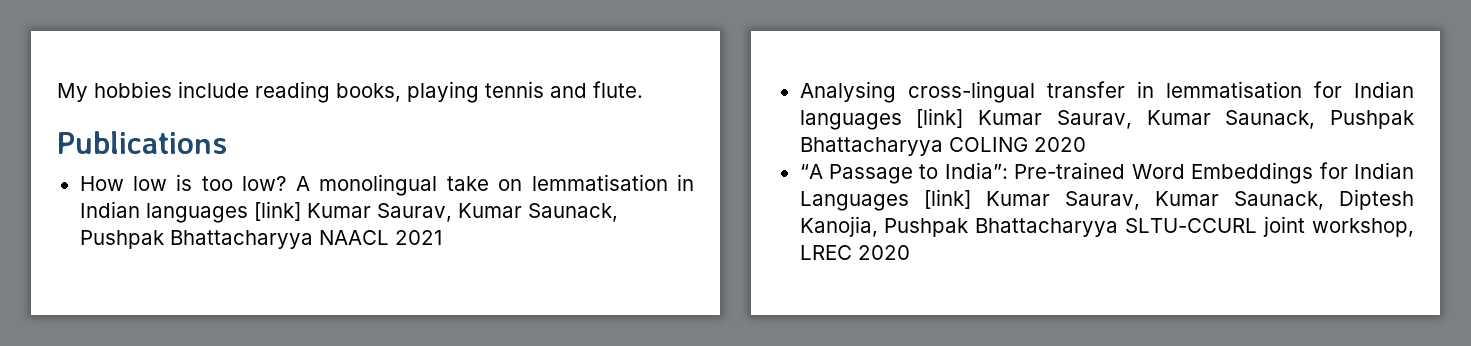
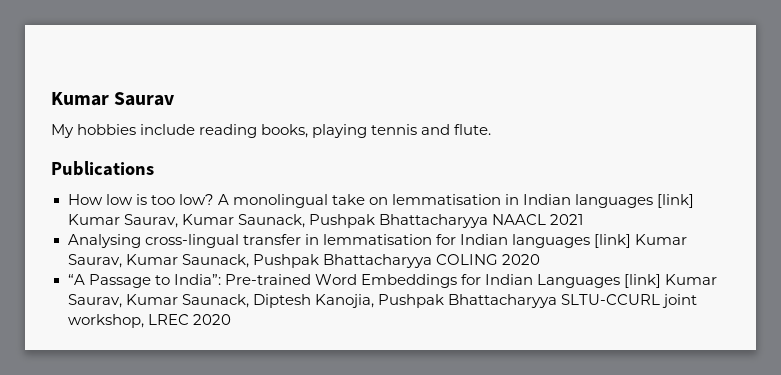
(57, 92) none -> [51,92,175,106] Kumar Saurav //

